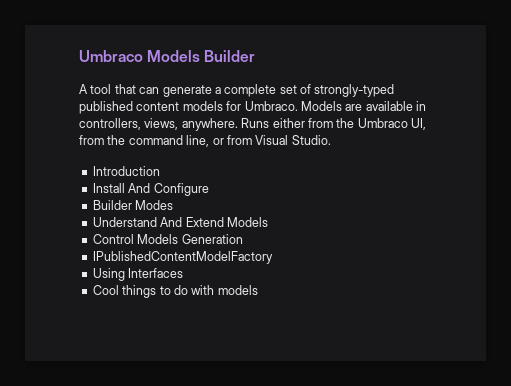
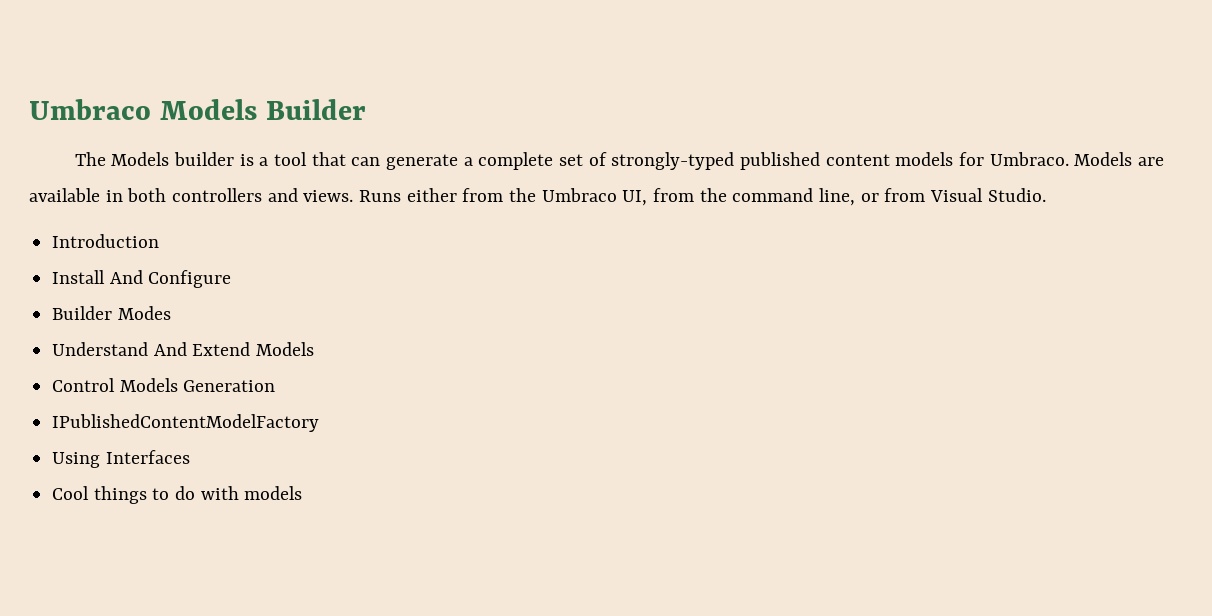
[79,84,88,94] A -> [74,152,269,166] The Models builder is a
[79,118,238,131] controllers, views, anywhere. -> [127,188,354,202] both controllers and views.

